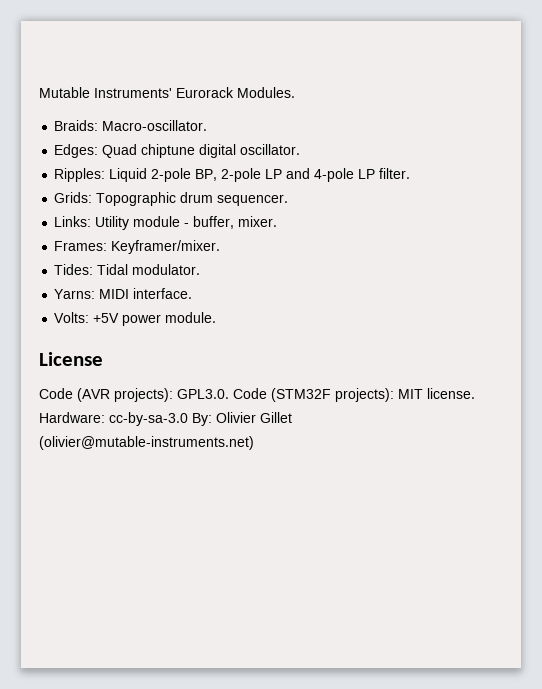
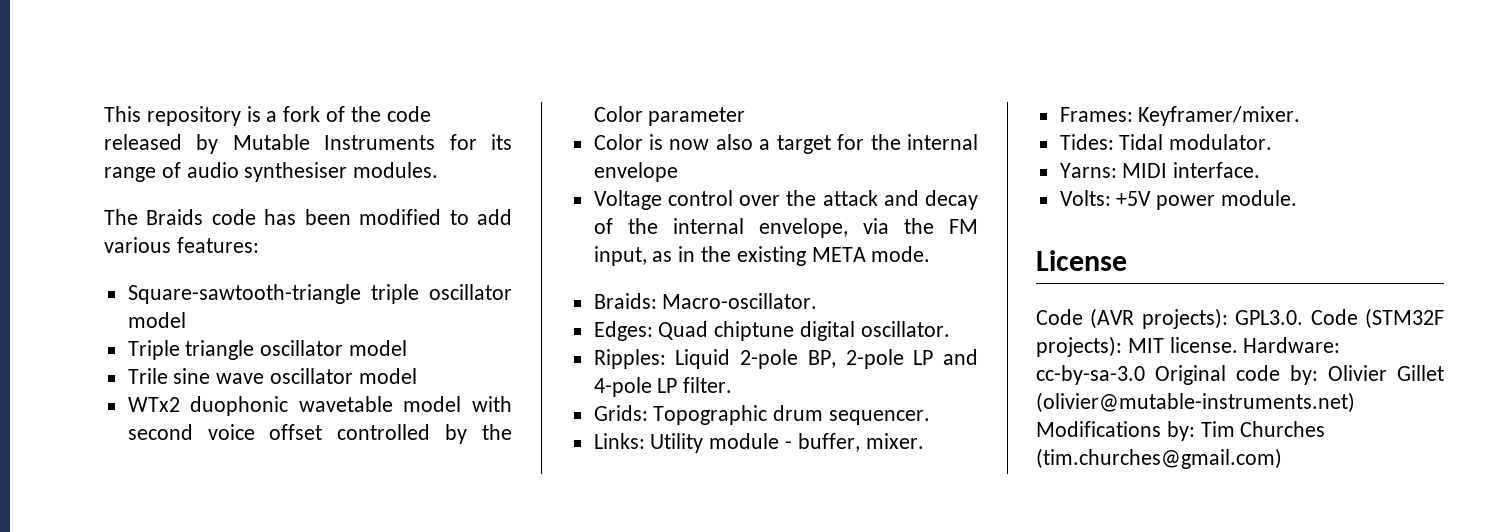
[39,87,295,98] Mutable Instruments' Eurorack Modules. -> [104,106,431,126] [104,134,512,154] [104,162,439,182] [104,209,512,225] [104,237,259,253] [127,284,512,304] [127,312,186,328] [127,340,408,360] [127,368,417,384] [127,396,512,416] [127,424,512,444] [593,106,746,126] [593,134,978,154] [593,162,678,182] [593,190,978,210] [593,218,978,238] [593,246,931,266] This repository is a fork of the code released by Mutable Instruments for its range of audio synthesiser modules. // The Braids code has been modified to add various features: // Square-sawtooth-triangle triple oscillator model // Triple triangle oscillator model // Trile sine wave oscillator model // WTx2 duophonic wavetable model with second voice offset controlled by the Color parameter // Color is now also a target for the internal envelope // Voltage control over the attack and decay of the internal envelope, via the FM input, as in the existing META mode.
[192,412,292,426] [39,436,254,450] By: Olivier Gillet (olivier@mutable-instruments.net) -> [1155,365,1444,385] [1036,392,1355,413] [1036,421,1326,441] [1036,448,1282,469] Original code by: Olivier Gillet (olivier@mutable-instruments.net) Modifications by: Tim Churches (tim.churches@gmail.com)

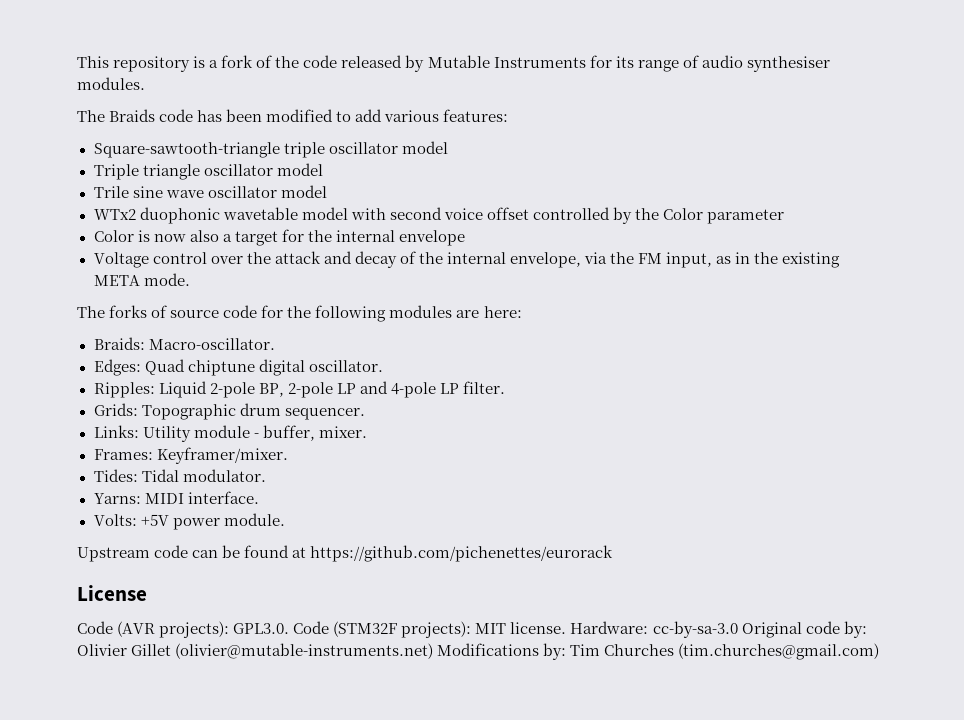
(931, 254) none -> [77,305,522,322] // The forks of source code for the following modules are here:
(1298, 198) none -> [77,545,614,562] // Upstream code can be found at https://github.com/pichenettes/eurorack

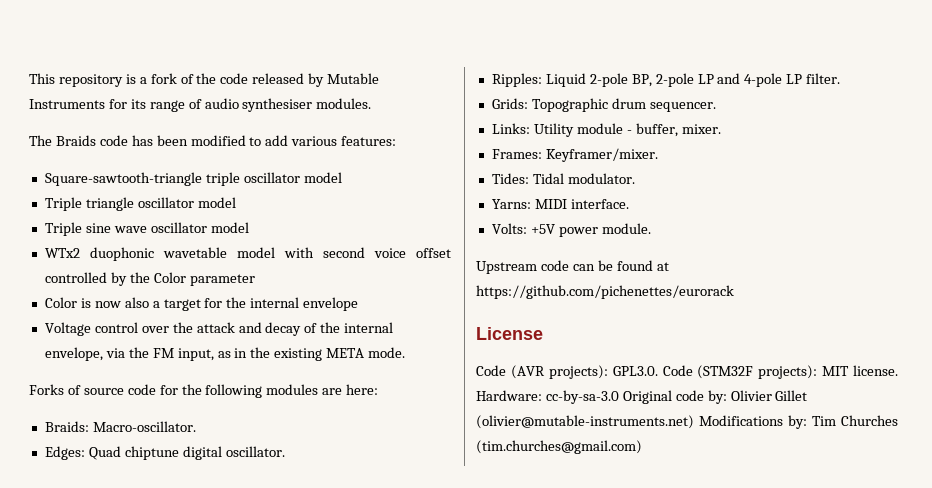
[93,186,129,198] Trile -> [44,222,82,236] Triple
[77,305,148,318] The forks -> [29,384,64,395] Forks

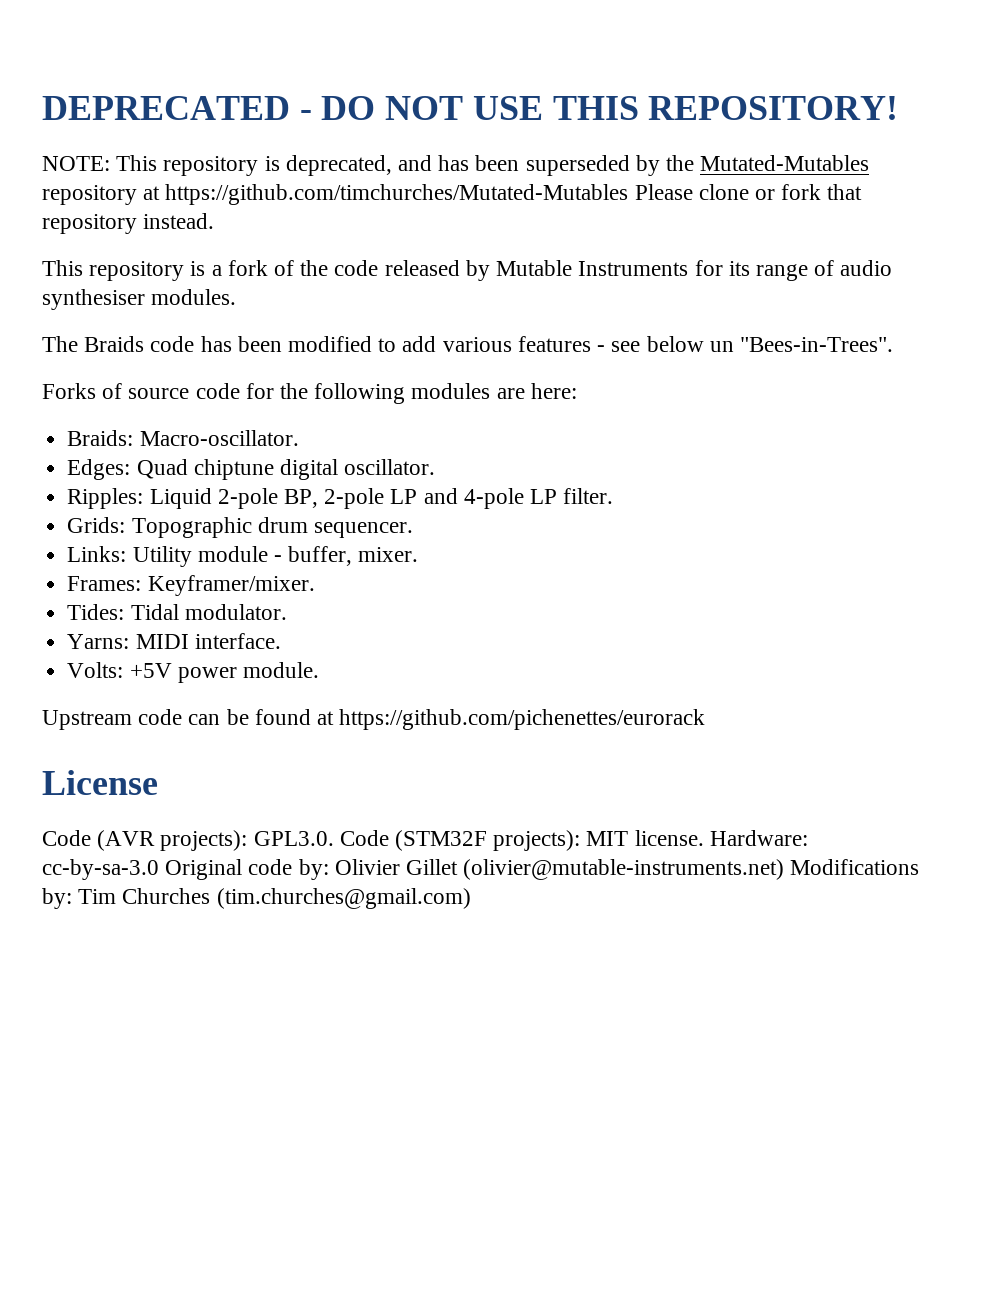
(29, 78) none -> [42,96,899,120] [42,155,870,176] [42,184,863,205] [42,213,215,234] DEPRECATED - DO NOT USE THIS REPOSITORY! // NOTE: This repository is deprecated, and has been superseded by the Mutated-Mutables repository at https://github.com/timchurches/Mutated-Mutables Please clone or fork that repository instead. //
[341,136,397,146] [44,172,342,186] [44,197,236,211] [44,222,249,236] [44,247,452,261] [44,272,255,286] [44,297,359,311] [44,322,394,336] [44,347,406,361] features: // Square-sawtooth-triangle triple oscillator model // Triple triangle oscillator model // Triple sine wave oscillator model // WTx2 duophonic wavetable model with second voice offset controlled by the Color parameter // Color is now also a target for the internal envelope // Voltage control over the attack and decay of the internal envelope, via the FM input, as in the existing META mode. -> [517,336,893,352] features - see below un "Bees-in-Trees".

